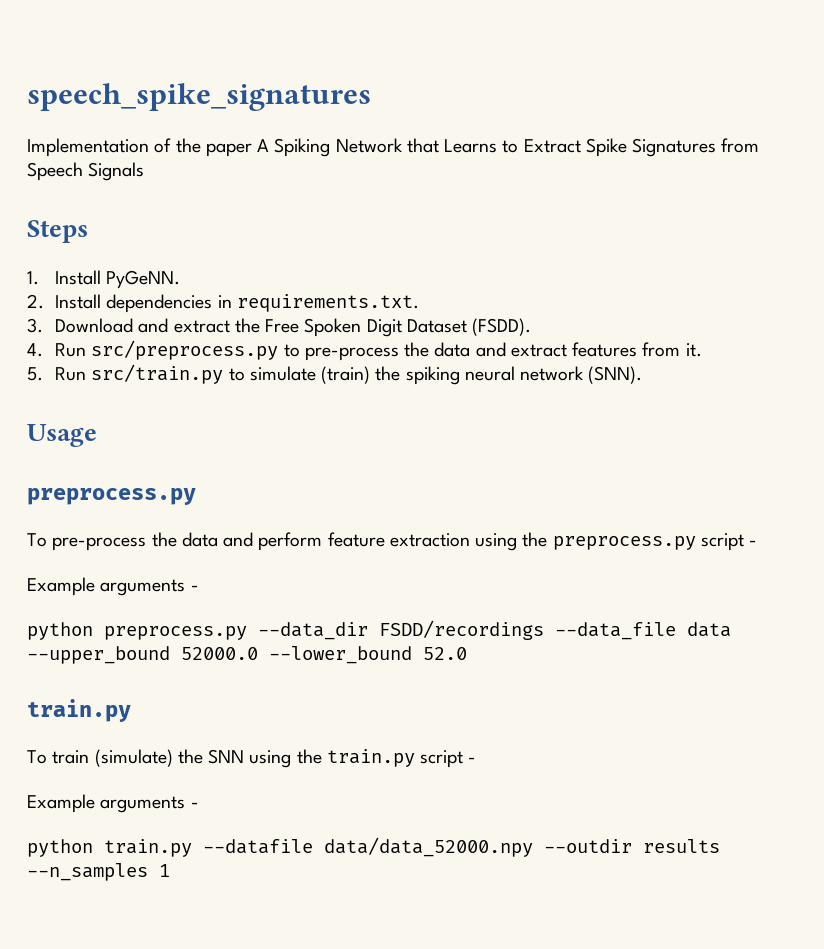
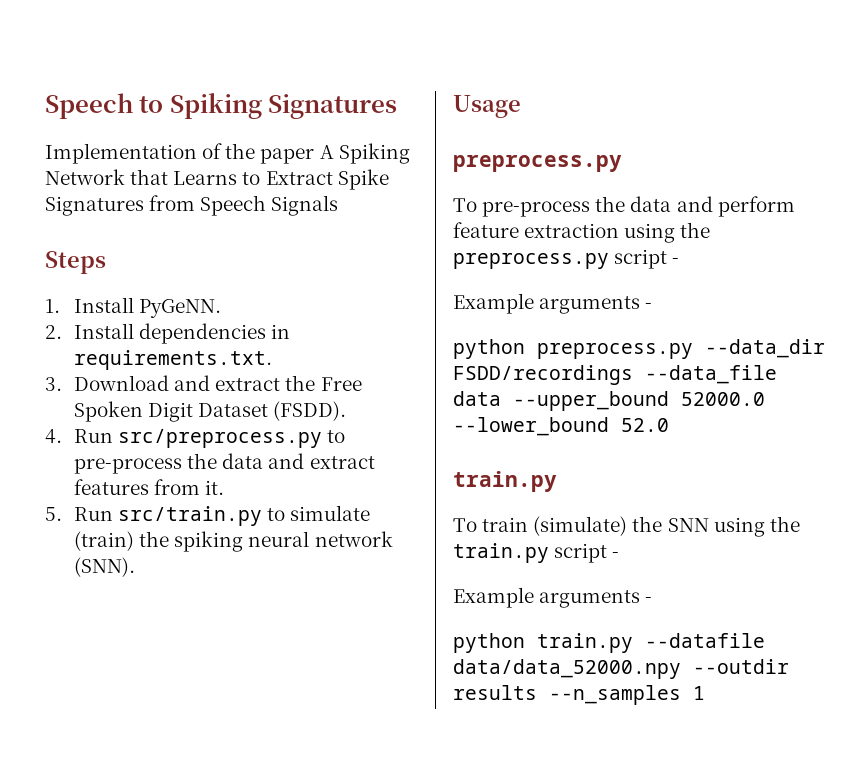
[27,83,371,111] speech_spike_signatures -> [45,93,398,119] Speech to Spiking Signatures

